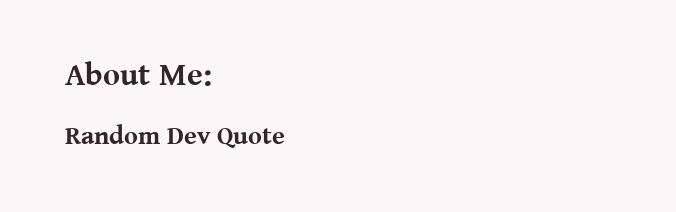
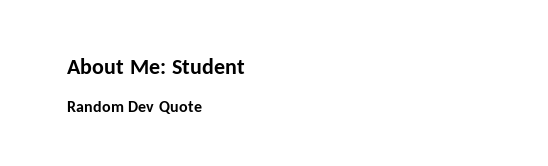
(212, 75) none -> [171,58,245,74] Student

